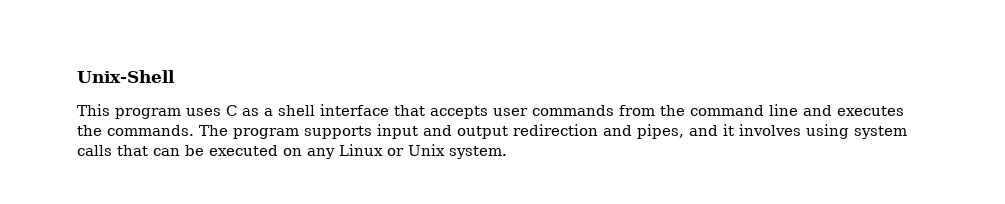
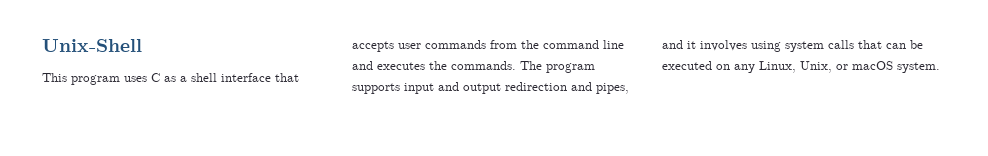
[339,144,445,156] Linux or Unix -> [759,61,893,73] Linux, Unix, or macOS

